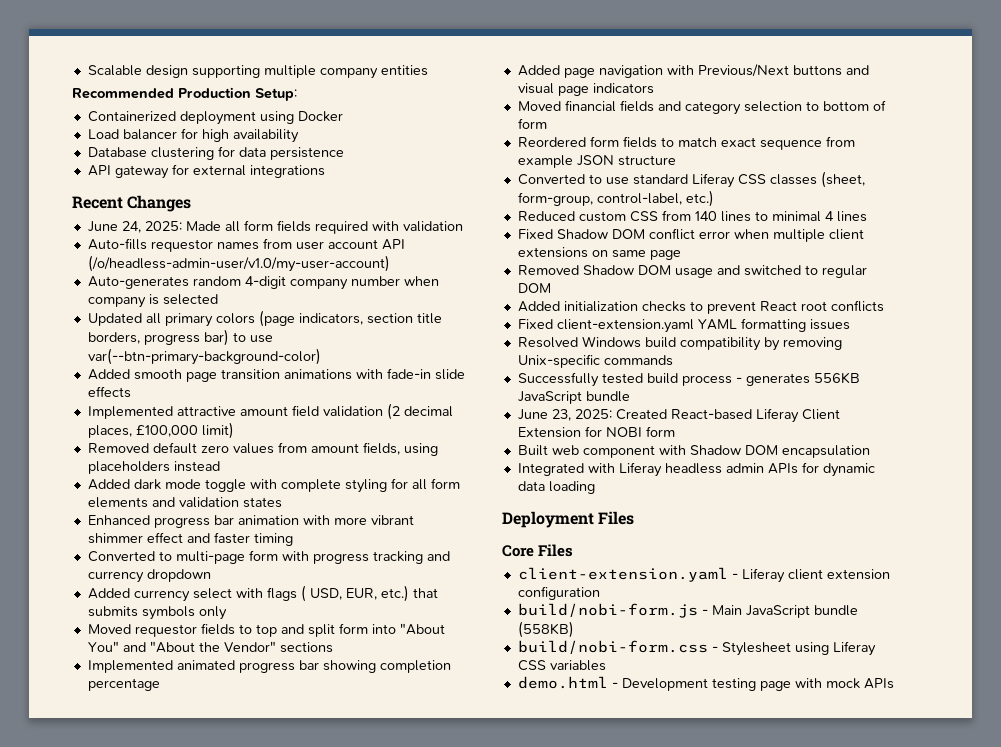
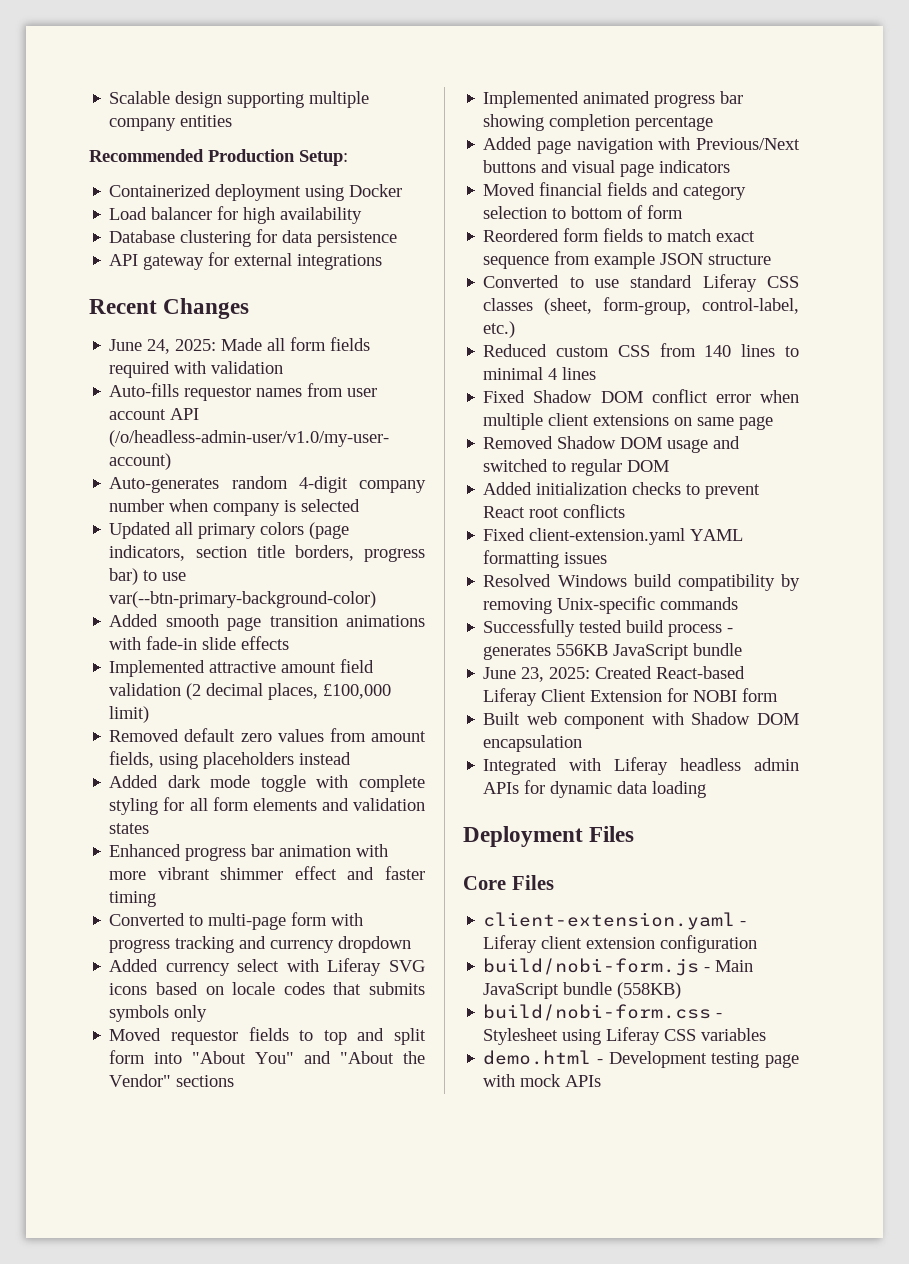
[266,585,409,602] flags ( USD, EUR, etc.) -> [327,958,425,976] [109,982,325,995] Liferay SVG icons based on locale codes

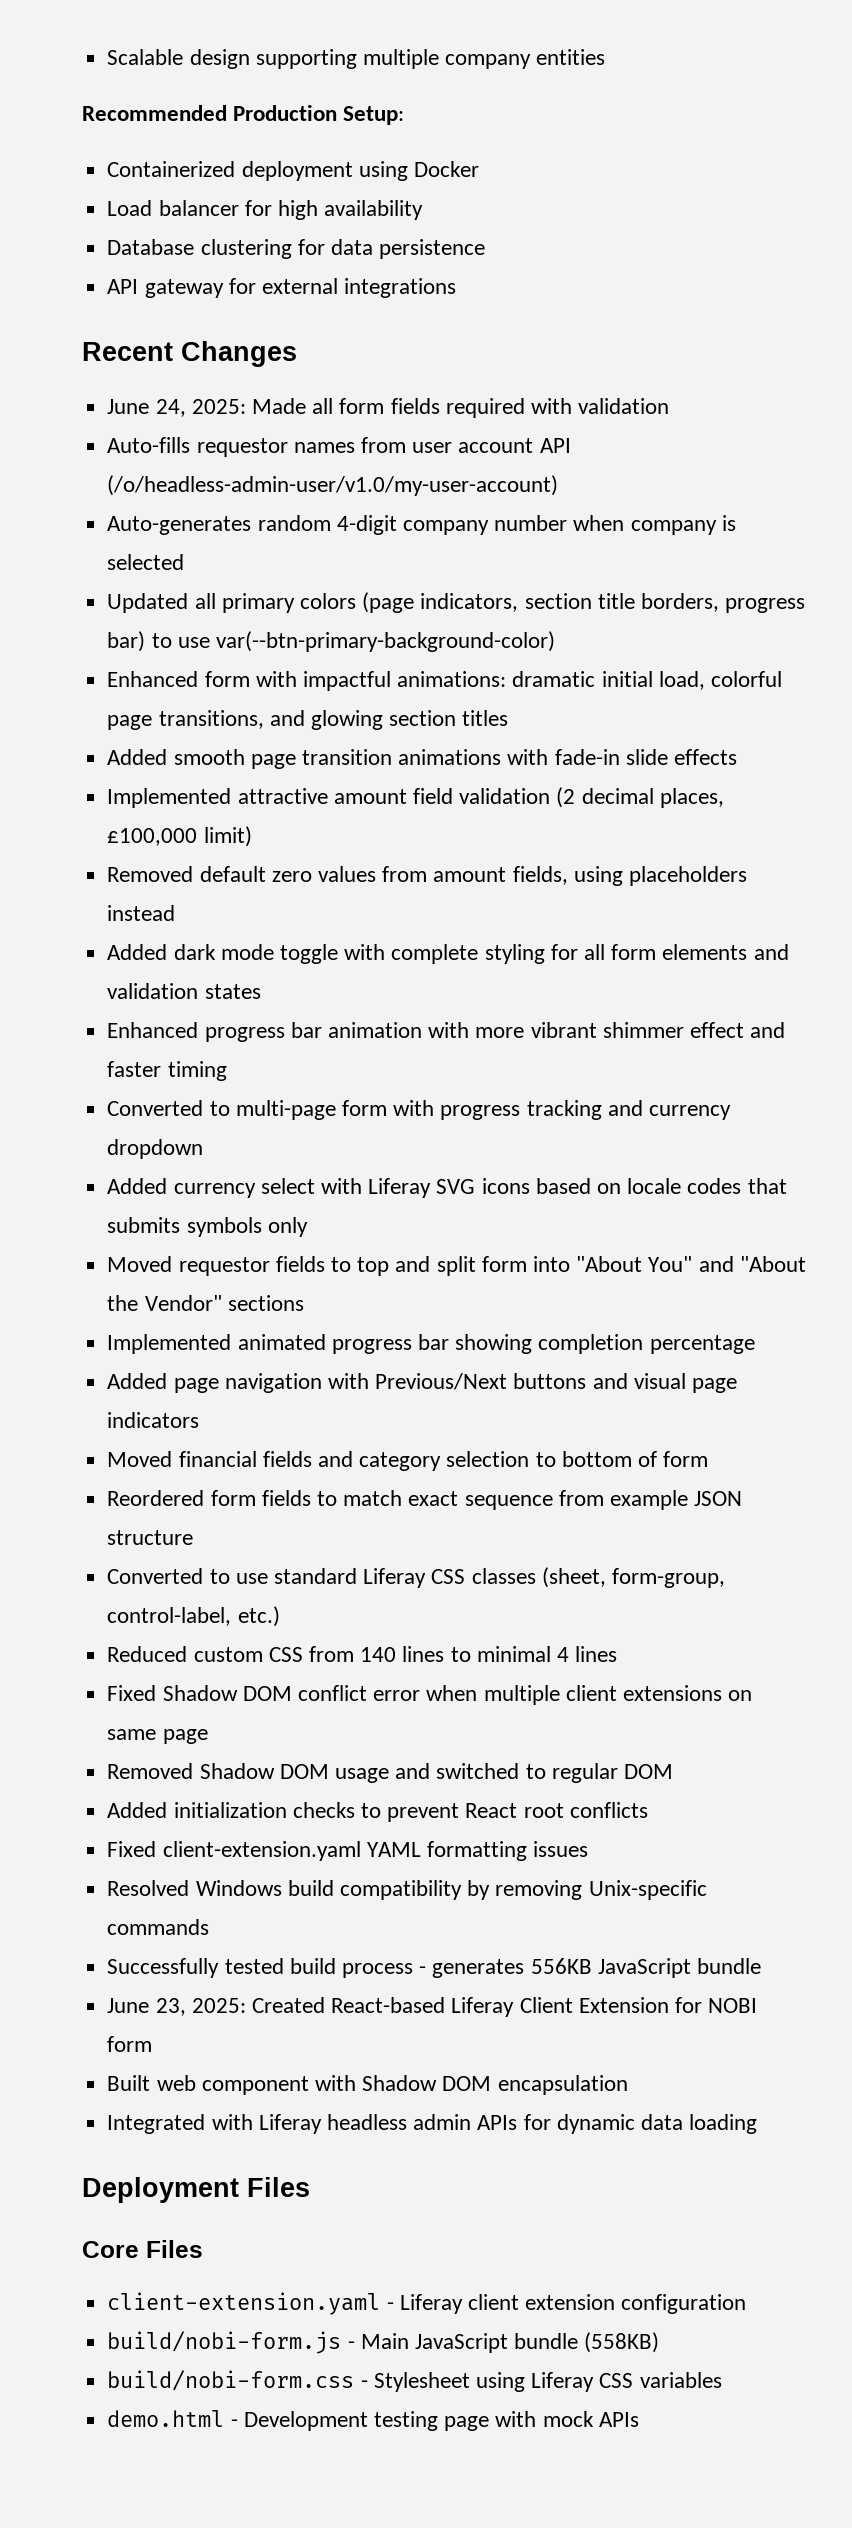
(377, 599) none -> [107,671,782,691] [107,710,509,730] // Enhanced form with impactful animations: dramatic initial load, colorful page transitions, and glowing section titles

